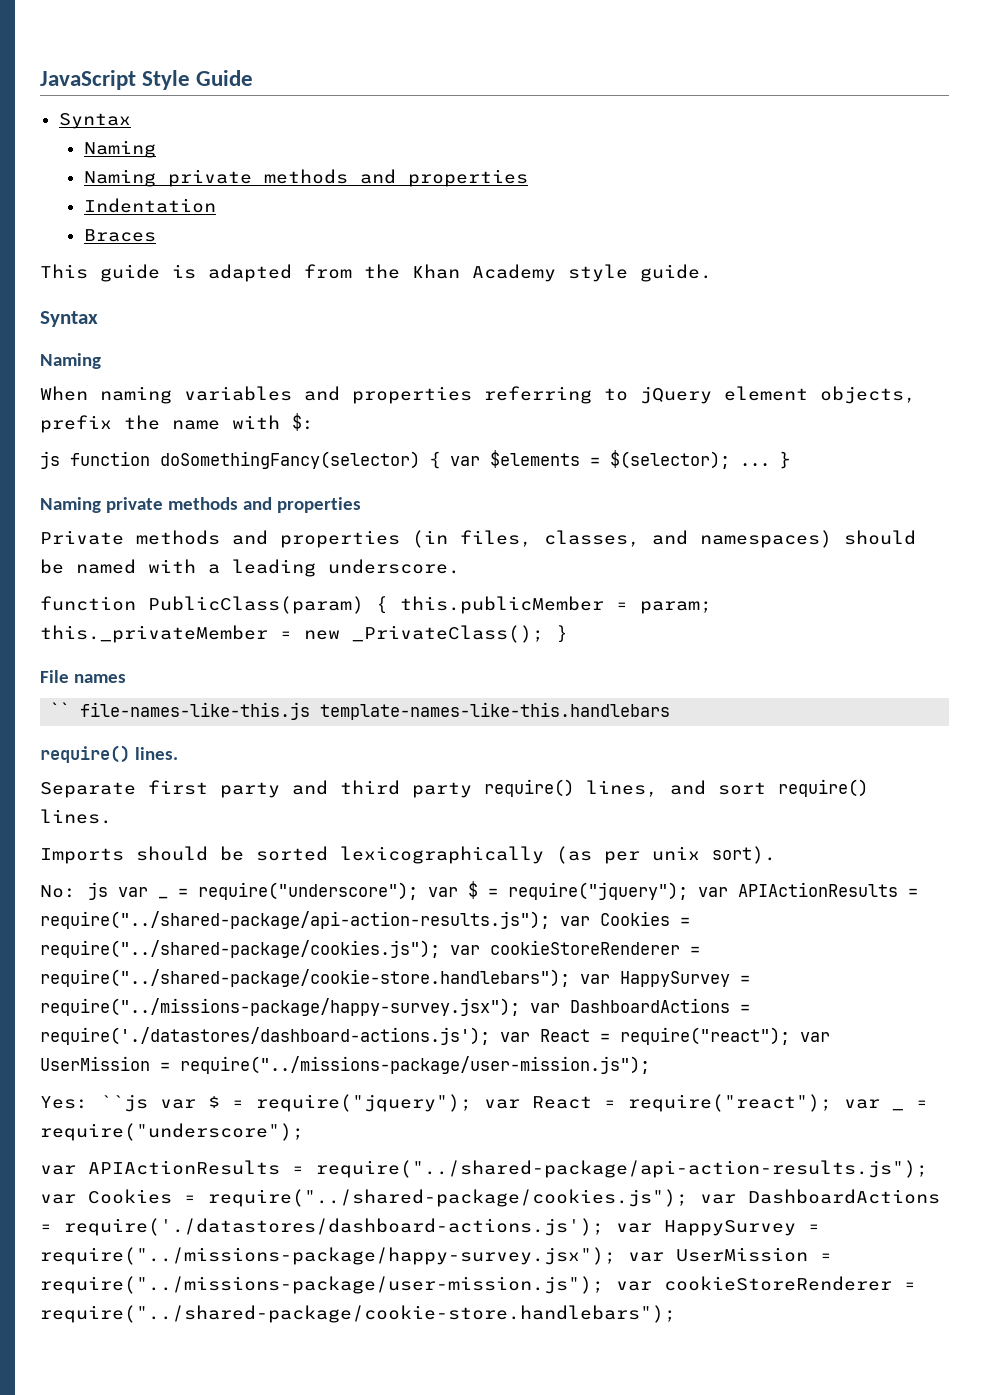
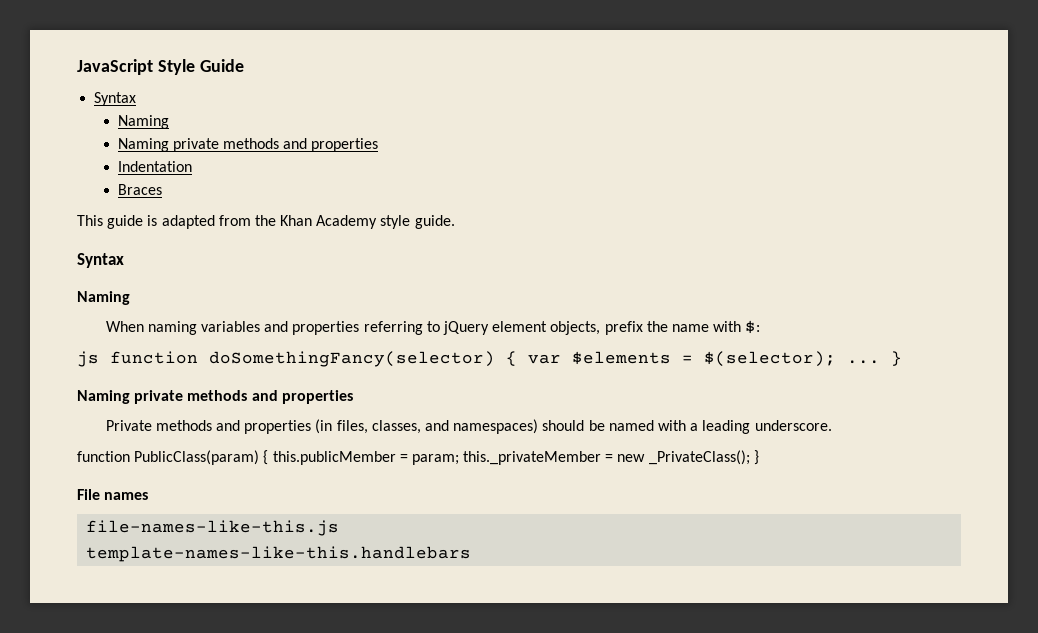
[50,702,71,717] `` -> (149, 496) none
(311, 711) none -> (340, 528) //
[40,745,178,763] [40,779,868,798] [40,809,112,824] [40,846,776,864] [40,881,918,900] [40,911,690,929] [40,940,700,958] [40,969,750,987] [40,998,750,1016] [40,1027,830,1045] [40,1056,650,1074] [40,1094,904,1112] [916,1100,928,1108] [40,1123,304,1141] [40,1160,928,1178] [40,1189,940,1207] [40,1218,820,1236] [40,1247,832,1265] [40,1276,916,1294] [40,1305,676,1323] // require() lines. // Separate first party and third party require() lines, and sort require() lines. // Imports should be sorted lexicographically (as per unix sort). // No: js var _ = require("underscore"); var $ = require("jquery"); var APIActionResults = require("../shared-package/api-action-results.js"); var Cookies = require("../shared-package/cookies.js"); var cookieStoreRenderer = require("../shared-package/cookie-store.handlebars"); var HappySurvey = require("../missions-package/happy-survey.jsx"); var DashboardActions = require('./datastores/dashboard-actions.js'); var React = require("react"); var UserMission = require("../missions-package/user-mission.js"); // Yes: ``js var $ = require("jquery"); var React = require("react"); var _ = require("underscore"); // var APIActionResults = require("../shared-package/api-action-results.js"); var Cookies = require("../shared-package/cookies.js"); var DashboardActions = require('./datastores/dashboard-actions.js'); var HappySurvey = require("../missions-package/happy-survey.jsx"); var UserMission = require("../missions-package/user-mission.js"); var cookieStoreRenderer = require("../shared-package/cookie-store.handlebars"); -> (472, 554) none

